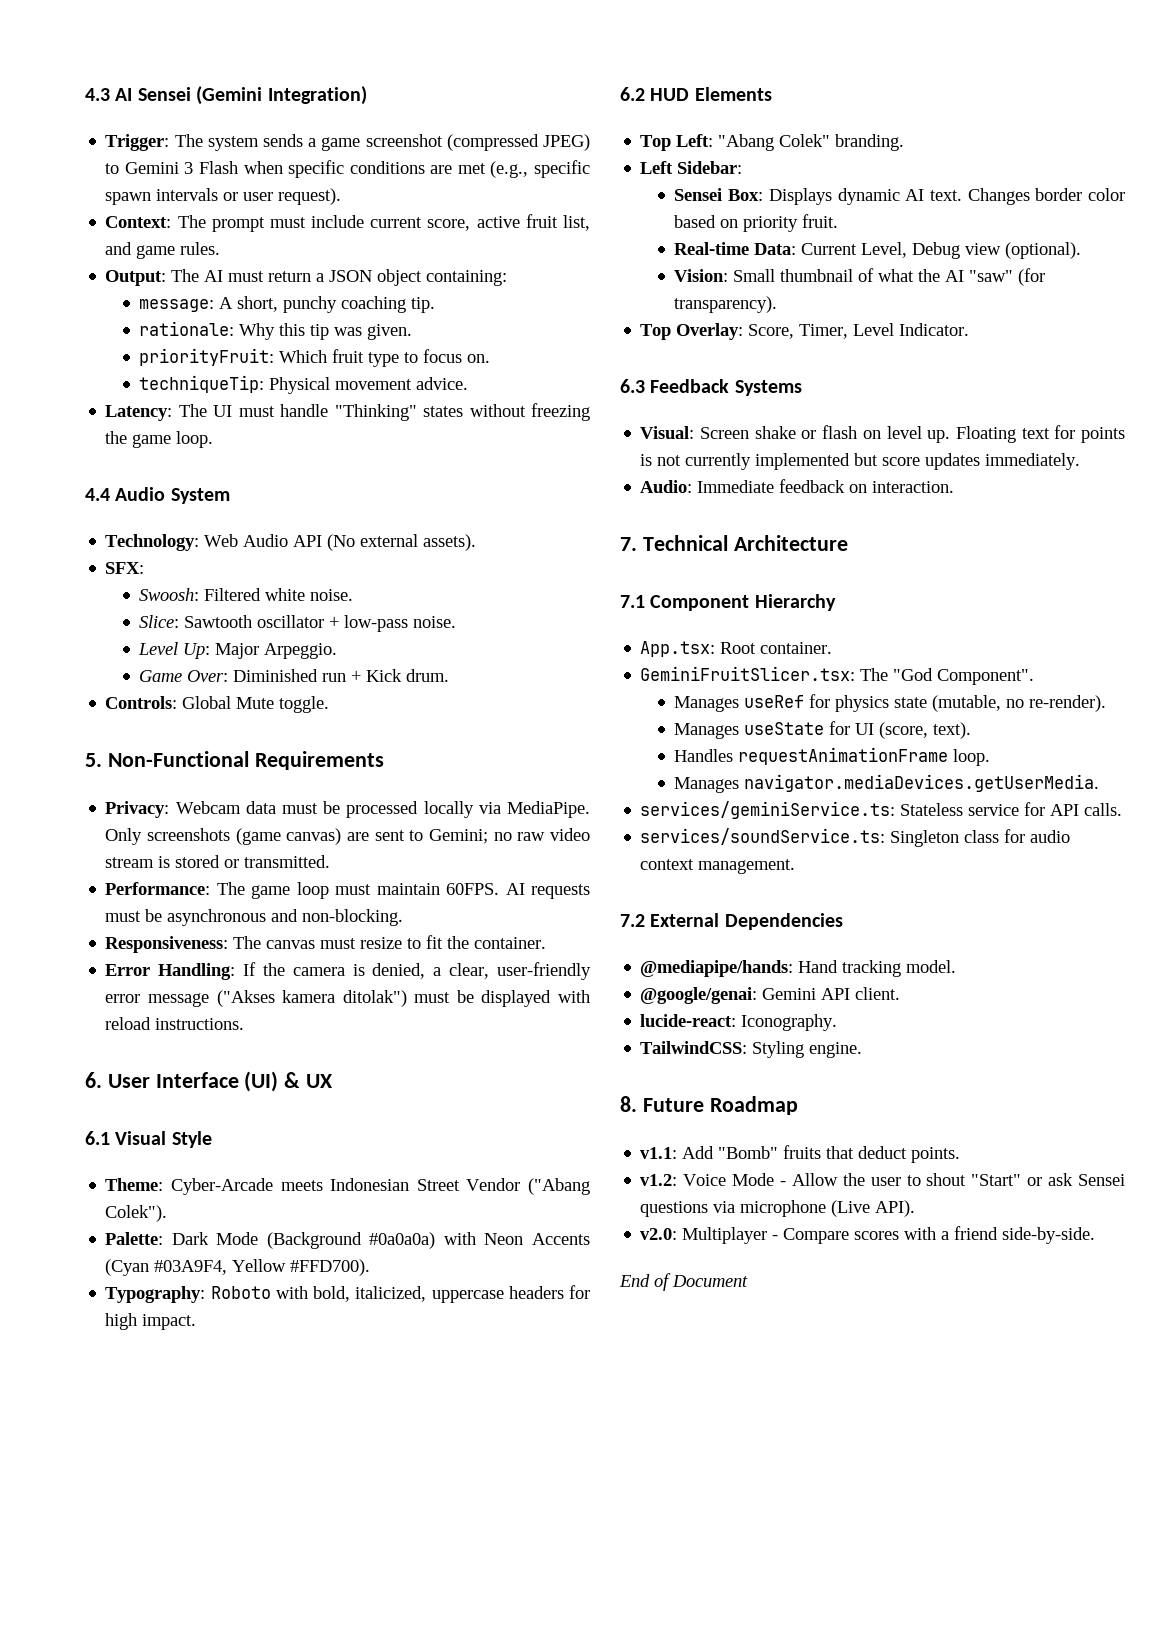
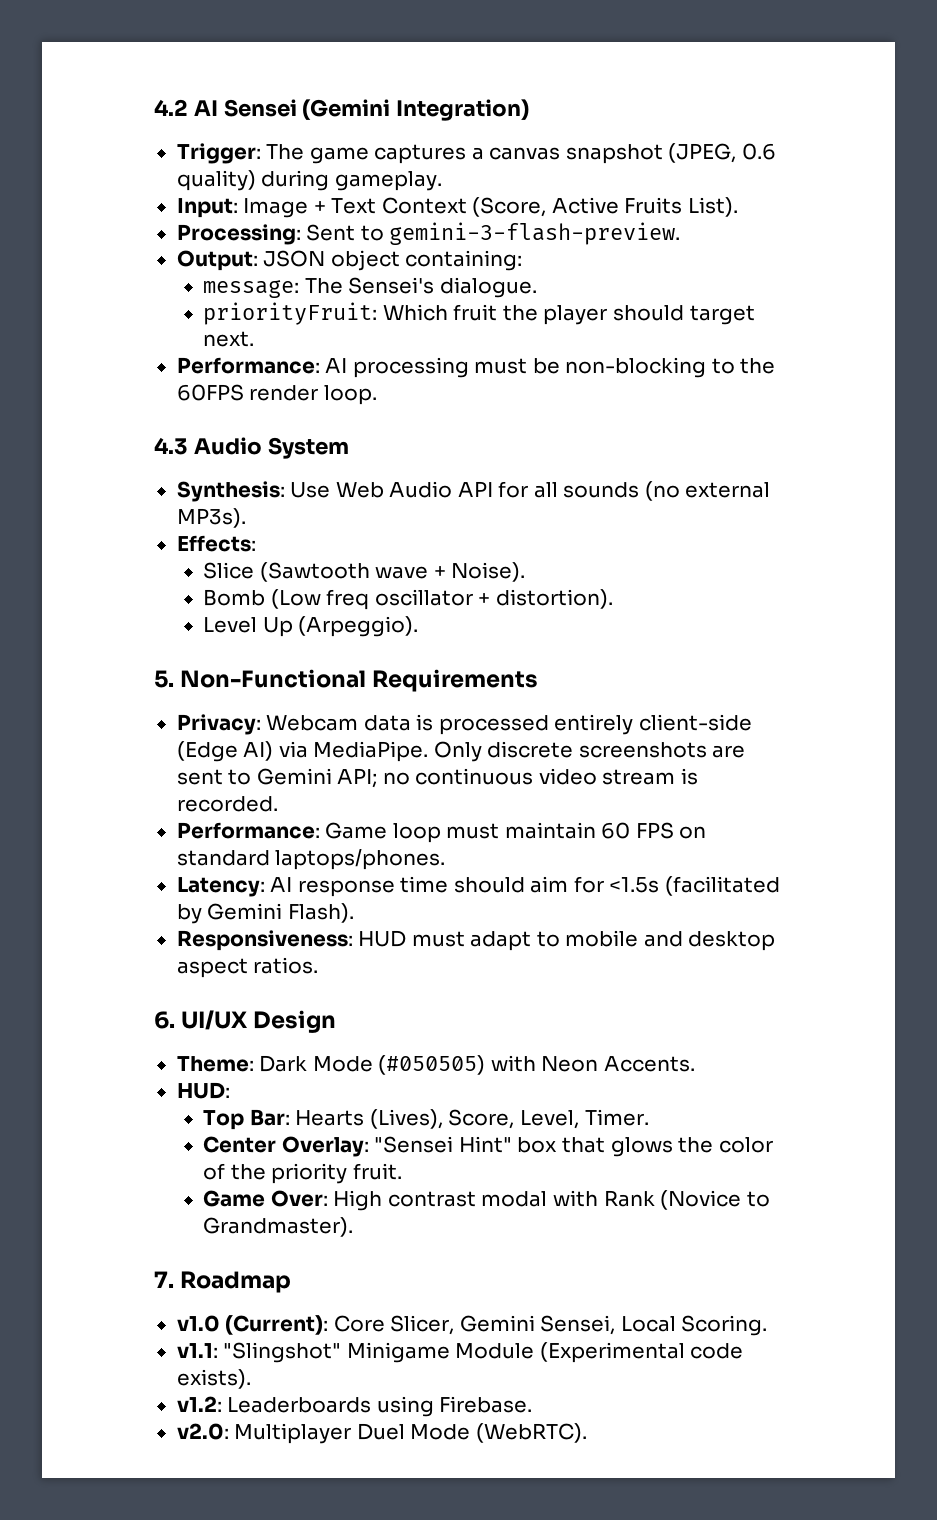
[85,88,110,101] 4.3 -> [154,99,188,116] 4.2
[207,134,590,151] [105,160,590,178] [105,188,342,205] [105,214,590,232] [105,242,221,259] [105,269,508,286] [139,296,436,313] [139,321,413,340] [139,348,491,367] [139,375,469,394] [105,403,590,421] [105,431,214,448] [85,488,110,501] system sends a game screenshot (compressed JPEG) to Gemini 3 Flash when specific conditions are met (e.g., specific spawn intervals or user request). // Context: The prompt must include current score, active fruit list, and game rules. // Output: The AI must return a JSON object containing: // message: A short, punchy coaching tip. // rationale: Why this tip was given. // priorityFruit: Which fruit type to focus on. // techniqueTip: Physical movement advice. // Latency: The UI must handle "Thinking" states without freezing the game loop. // 4.4 -> [309,143,776,164] [176,170,442,191] [176,197,738,218] [176,222,681,245] [176,250,523,271] [203,277,537,298] [203,302,755,325] [203,331,255,347] [176,357,776,378] [176,384,377,405] [154,437,188,455] game captures a canvas snapshot (JPEG, 0.6 quality) during gameplay. // Input: Image + Text Context (Score, Active Fruits List). // Processing: Sent to gemini-3-flash-preview. // Output: JSON object containing: // message: The Sensei's dialogue. // priorityFruit: Which fruit the player should target next. // Performance: AI processing must be non-blocking to the 60FPS render loop. // 4.3
[105,534,200,551] Technology: -> [176,481,331,502] Synthesis: Use
[327,534,477,551] [105,562,145,574] [139,588,354,601] [139,615,457,632] [138,642,338,659] [139,669,450,682] [105,696,330,713] (No external assets). // SFX: // Swoosh: Filtered white noise. // Slice: Sawtooth oscillator + low-pass noise. // Level Up: Major Arpeggio. // Game Over: Diminished run + Kick drum. // Controls: Global Mute toggle. -> [498,481,771,501] [176,508,246,528] [176,535,256,552] [203,562,526,582] [203,589,614,610] [203,616,419,637] for all sounds (no external MP3s). // Effects: // Slice (Sawtooth wave + Noise). // Bomb (Low freq oscillator + distortion). // Level Up (Arpeggio).
[281,801,590,818] [105,828,591,845] [105,855,331,868] [105,882,291,899] must be processed locally via MediaPipe. Only screenshots (game canvas) are sent to Gemini; no raw video stream is stored or transmitted. // Performance: The game -> [416,714,752,735] [176,741,746,762] [176,768,698,788] [176,796,278,812] [176,822,388,839] is processed entirely client-side (Edge AI) via MediaPipe. Only discrete screenshots are sent to Gemini API; no continuous video stream is recorded. // Performance: Game
[446,883,590,899] [105,909,404,926] [105,935,547,953] [105,962,592,980] [105,990,590,1007] [105,1017,245,1030] [85,1071,334,1092] [85,1131,212,1148] [105,1178,590,1195] [105,1205,168,1222] [105,1232,590,1249] [105,1259,371,1276] [105,1285,590,1303] [105,1313,197,1330] [620,87,772,101] [640,134,905,151] [640,161,743,174] [674,188,1125,205] [674,214,839,232] [674,242,1082,259] [674,268,1046,286] [674,296,778,313] [640,323,970,340] [620,379,802,396] [640,425,1125,443] [640,453,1081,470] [640,479,955,493] [620,535,848,551] [620,594,836,611] [640,641,833,657] [640,666,1035,685] [674,694,1107,712] [674,721,972,739] [674,747,991,766] [674,774,1100,793] [640,801,1123,819] [640,828,1071,847] [640,859,796,874] [620,913,843,930] [640,960,957,977] [640,987,901,1004] [640,1014,838,1031] [640,1041,863,1058] [620,1096,798,1115] [640,1145,961,1163] [640,1173,1125,1186] [640,1200,916,1217] [640,1226,1096,1244] [619,1273,748,1291] 60FPS. AI requests must be asynchronous and non-blocking. // Responsiveness: The canvas must resize to fit the container. // Error Handling: If the camera is denied, a clear, user-friendly error message ("Akses kamera ditolak") must be displayed with reload instructions. // 6. User Interface (UI) & UX // 6.1 Visual Style // Theme: Cyber-Arcade meets Indonesian Street Vendor ("Abang Colek"). // Palette: Dark Mode (Background #0a0a0a) with Neon Accents (Cyan #03A9F4, Yellow #FFD700). // Typography: Roboto with bold, italicized, uppercase headers for high impact. // 6.2 HUD Elements // Top Left: "Abang Colek" branding. // Left Sidebar: // Sensei Box: Displays dynamic AI text. Changes border color based on priority fruit. // Real-time Data: Current Level, Debug view (optional). // Vision: Small thumbnail of what the AI "saw" (for transparency). // Top Overlay: Score, Timer, Level Indicator. // 6.3 Feedback Systems // Visual: Screen shake or flash on level up. Floating text for points is not currently implemented but score updates immediately. // Audio: Immediate feedback on interaction. // 7. Technical Architecture // 7.1 Component Hierarchy // App.tsx: Root container. // GeminiFruitSlicer.tsx: The "God Component". // Manages useRef for physics state (mutable, no re-render). // Manages useState for UI (score, text). // Handles requestAnimationFrame loop. // Manages navigator.mediaDevices.getUserMedia. // services/geminiService.ts: Stateless service for API calls. // services/soundService.ts: Singleton class for audio context management. // 7.2 External Dependencies // @mediapipe/hands: Hand tracking model. // @google/genai: Gemini API client. // lucide-react: Iconography. // TailwindCSS: Styling engine. // 8. Future Roadmap // v1.1: Add "Bomb" fruits that deduct points. // v1.2: Voice Mode - Allow the user to shout "Start" or ask Sensei questions via microphone (Live API). // v2.0: Multiplayer - Compare scores with a friend side-by-side. // End of Document -> [601,822,707,839] [176,849,446,870] [176,876,780,897] [176,903,354,924] [176,930,776,951] [176,957,319,978] [154,1010,337,1033] [176,1055,695,1075] [176,1082,230,1099] [203,1109,649,1130] [203,1136,773,1157] [203,1163,402,1184] [203,1190,770,1211] [203,1217,354,1237] [154,1271,292,1293] [176,1315,768,1336] [176,1342,744,1363] [176,1369,251,1389] [176,1396,533,1417] [176,1423,587,1444] 60 FPS on standard laptops/phones. // Latency: AI response time should aim for <1.5s (facilitated by Gemini Flash). // Responsiveness: HUD must adapt to mobile and desktop aspect ratios. // 6. UI/UX Design // Theme: Dark Mode (#050505) with Neon Accents. // HUD: // Top Bar: Hearts (Lives), Score, Level, Timer. // Center Overlay: "Sensei Hint" box that glows the color of the priority fruit. // Game Over: High contrast modal with Rank (Novice to Grandmaster). // 7. Roadmap // v1.0 (Current): Core Slicer, Gemini Sensei, Local Scoring. // v1.1: "Slingshot" Minigame Module (Experimental code exists). // v1.2: Leaderboards using Firebase. // v2.0: Multiplayer Duel Mode (WebRTC).

